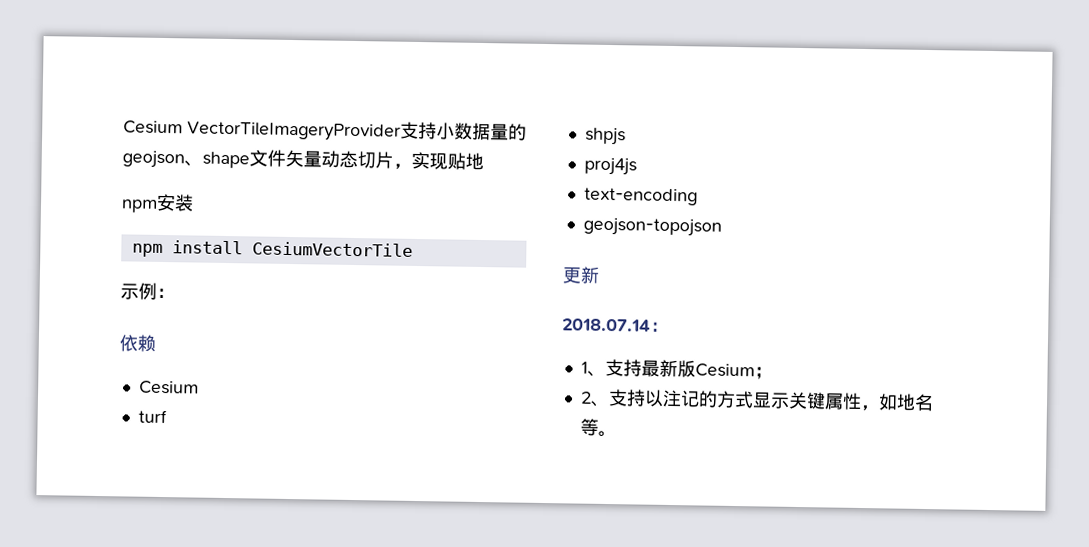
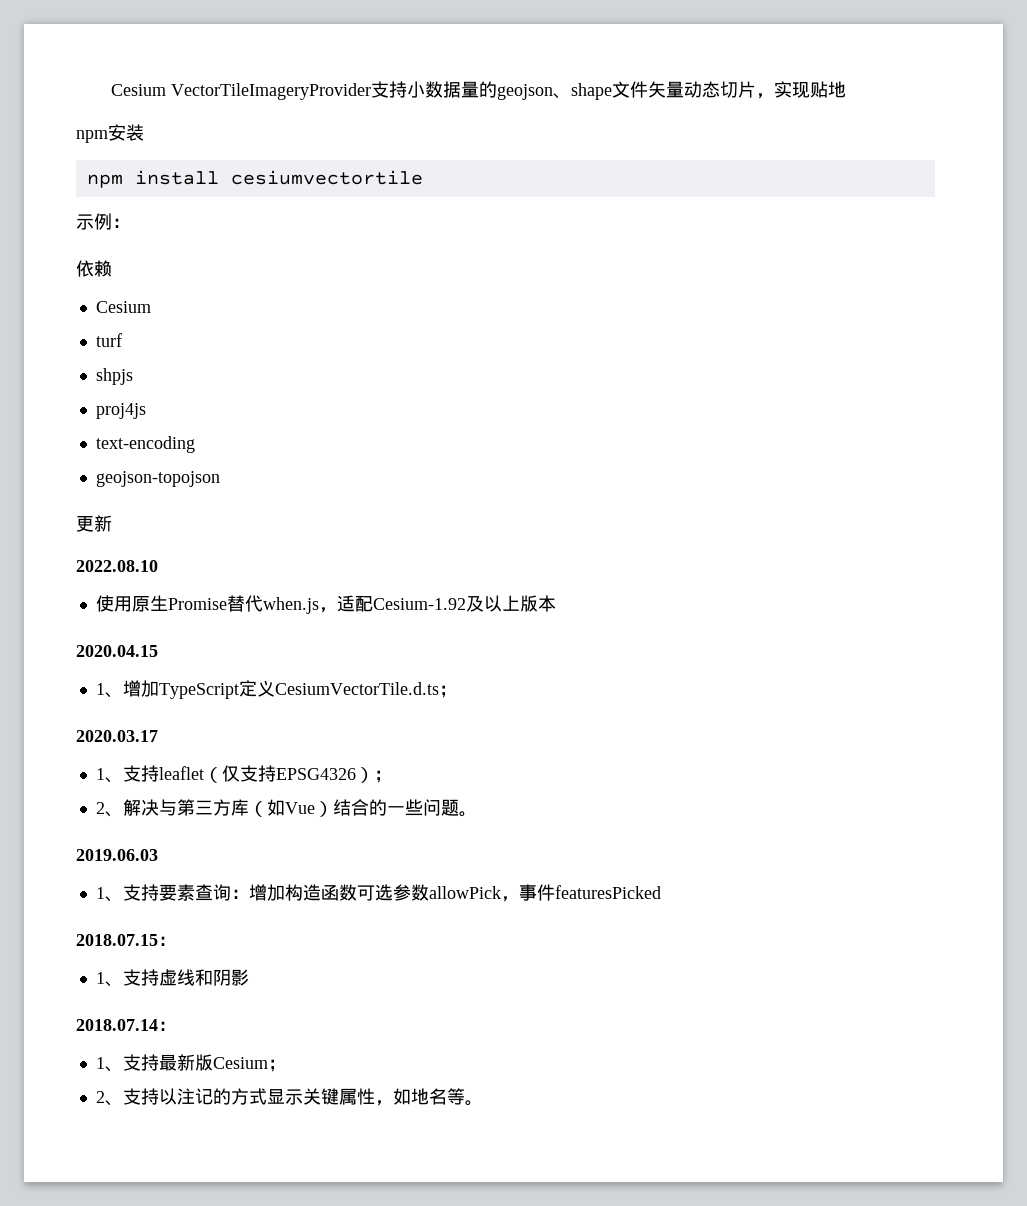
[251,241,413,257] CesiumVectorTile -> [230,170,423,185] cesiumvectortile
(600, 275) none -> [76,560,158,572] [95,595,556,614] [76,645,158,657] [95,680,457,699] [76,730,158,742] [95,765,392,783] [95,799,477,817] [76,849,158,861] [95,884,661,902] [76,934,176,946] [95,969,249,987] // 2022.08.10 // 使用原生Promise替代when.js，适配Cesium-1.92及以上版本 // 2020.04.15 // 1、增加TypeScript定义CesiumVectorTile.d.ts； // 2020.03.17 // 1、支持leaflet（仅支持EPSG4326）； // 2、解决与第三方库（如Vue）结合的一些问题。 // 2019.06.03 // 1、支持要素查询：增加构造函数可选参数allowPick，事件featuresPicked // 2018.07.15： // 1、支持虚线和阴影

